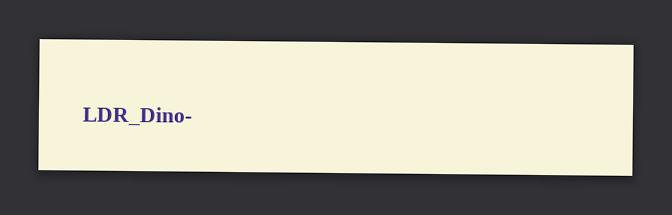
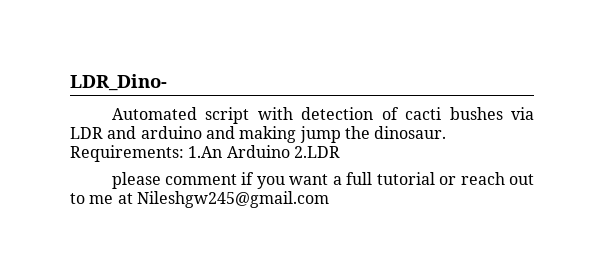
(192, 116) none -> [111,107,534,124] [70,126,447,143] [70,145,340,162] [111,172,535,189] [70,191,329,208] // Automated script with detection of cacti bushes via LDR and arduino and making jump the dinosaur. Requirements: 1.An Arduino 2.LDR // please comment if you want a full tutorial or reach out to me at Nileshgw245@gmail.com

